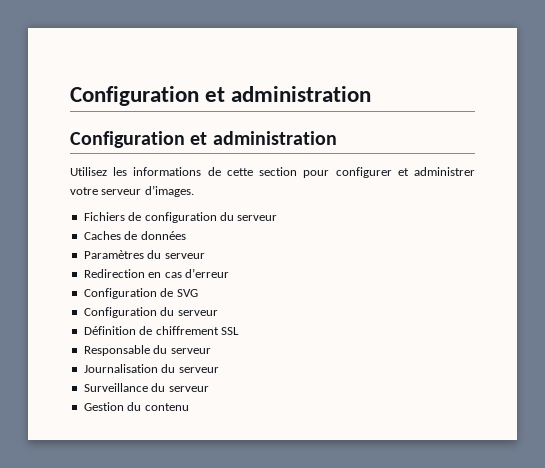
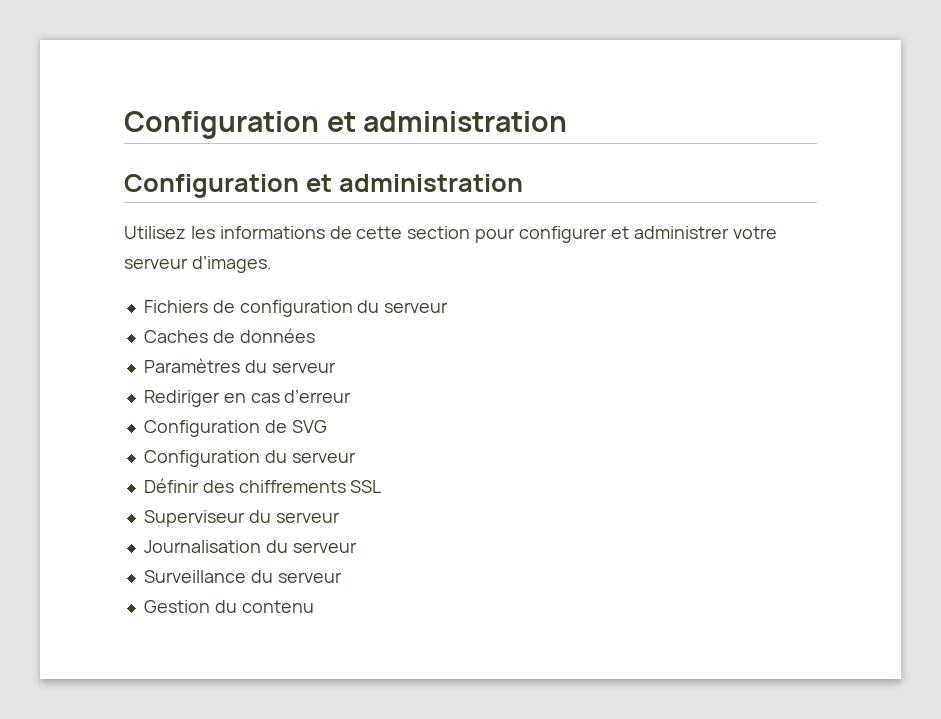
[83,269,145,278] Redirection -> [143,390,220,407] Rediriger
[83,326,219,335] Définition de chiffrement -> [143,478,346,493] Définir des chiffrements
[83,345,150,356] Responsable -> [143,510,245,527] Superviseur

